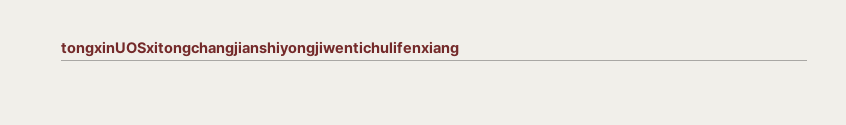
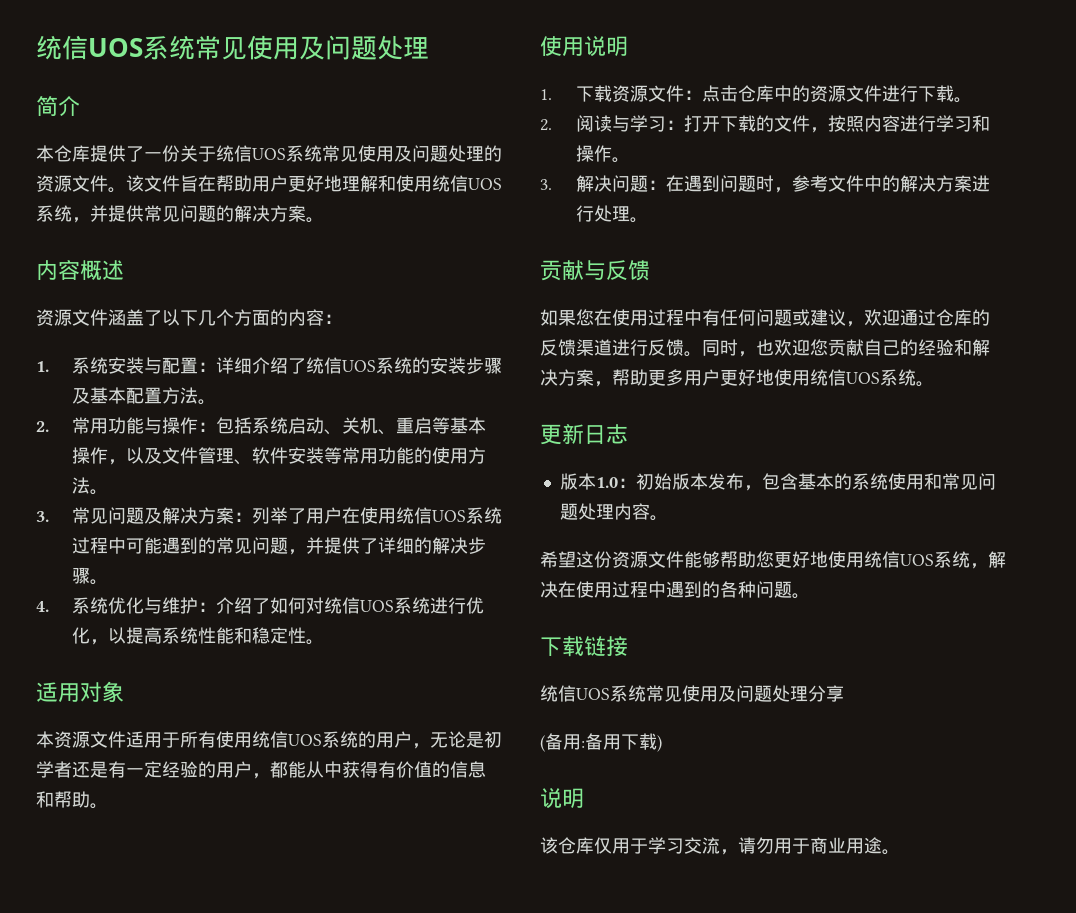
[61,41,459,57] tongxinUOSxitongchangjianshiyongjiwentichulifenxiang -> [36,35,429,60] [36,96,80,117] [36,145,502,162] [36,175,502,193] [36,205,324,223] [36,260,124,280] [36,309,342,326] [36,357,502,374] [71,387,216,405] [36,417,486,435] [71,447,486,465] [71,477,108,495] [36,507,502,524] [71,537,486,555] [71,567,108,585] [36,597,484,614] [71,627,324,645] [36,681,124,702] [36,731,502,749] [36,761,486,779] [36,791,108,809] [540,36,628,57] [540,85,972,103] [540,115,990,133] [575,145,630,163] [540,175,990,193] [575,205,648,223] [540,260,650,281] [540,309,990,327] [540,339,990,357] [540,369,934,387] [540,424,628,445] [559,473,996,491] [559,503,668,521] [540,551,1006,569] [540,581,810,599] [540,636,628,657] [540,685,844,702] [540,733,662,752] [540,788,584,809] [540,837,900,855] 统信UOS系统常见使用及问题处理 // 简介 // 本仓库提供了一份关于统信UOS系统常见使用及问题处理的资源文件。该文件旨在帮助用户更好地理解和使用统信UOS系统，并提供常见问题的解决方案。 // 内容概述 // 资源文件涵盖了以下几个方面的内容： // 1.系统安装与配置：详细介绍了统信UOS系统的安装步骤及基本配置方法。 // 2.常用功能与操作：包括系统启动、关机、重启等基本操作，以及文件管理、软件安装等常用功能的使用方法。 // 3.常见问题及解决方案：列举了用户在使用统信UOS系统过程中可能遇到的常见问题，并提供了详细的解决步骤。 // 4.系统优化与维护：介绍了如何对统信UOS系统进行优化，以提高系统性能和稳定性。 // 适用对象 // 本资源文件适用于所有使用统信UOS系统的用户，无论是初学者还是有一定经验的用户，都能从中获得有价值的信息和帮助。 // 使用说明 // 1.下载资源文件：点击仓库中的资源文件进行下载。 // 2.阅读与学习：打开下载的文件，按照内容进行学习和操作。 // 3.解决问题：在遇到问题时，参考文件中的解决方案进行处理。 // 贡献与反馈 // 如果您在使用过程中有任何问题或建议，欢迎通过仓库的反馈渠道进行反馈。同时，也欢迎您贡献自己的经验和解决方案，帮助更多用户更好地使用统信UOS系统。 // 更新日志 // 版本1.0：初始版本发布，包含基本的系统使用和常见问题处理内容。 // 希望这份资源文件能够帮助您更好地使用统信UOS系统，解决在使用过程中遇到的各种问题。 // 下载链接 // 统信UOS系统常见使用及问题处理分享 // (备用:备用下载) // 说明 // 该仓库仅用于学习交流，请勿用于商业用途。

